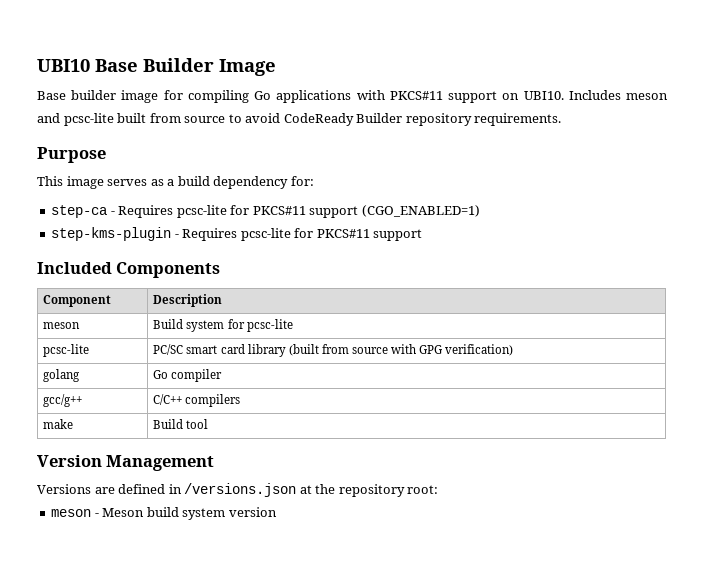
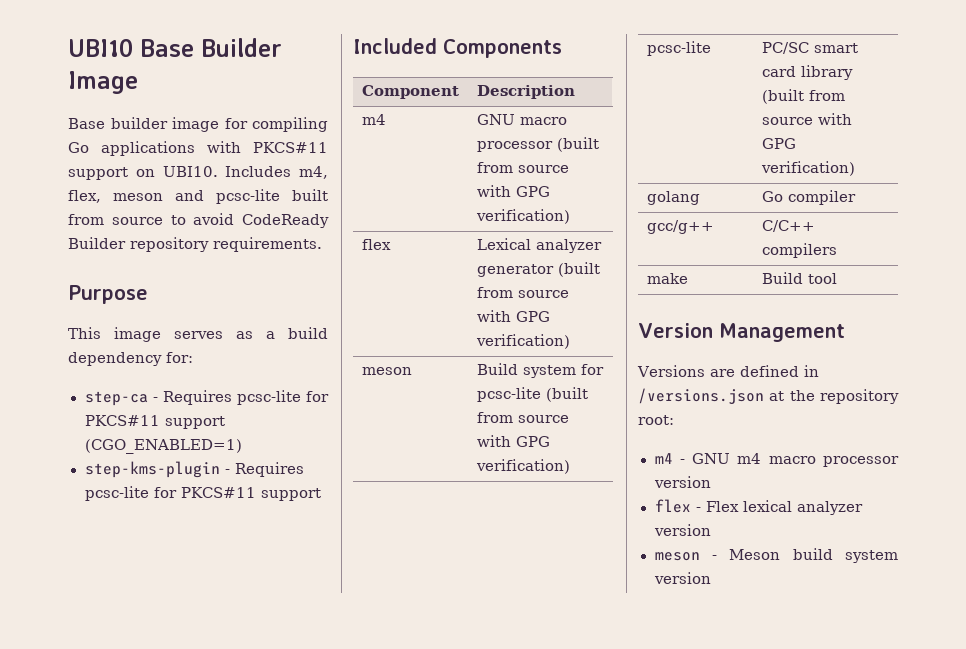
(621, 95) none -> [299,166,328,179] [68,190,101,203] m4, flex,
(223, 300) none -> [361,114,386,125] [476,114,567,125] [476,137,599,152] [476,162,569,173] [476,185,550,197] [475,209,570,224] [361,239,391,250] [476,238,602,253] [476,262,600,277] [476,287,569,298] [476,310,550,322] [475,334,570,349] // m4 | GNU macro processor (built from source with GPG verification) // flex | Lexical analyzer generator (built from source with GPG verification)
(293, 325) none -> [545,387,588,402] [476,412,569,423] [476,435,550,447] [475,459,570,474] (built from source with GPG verification)
(439, 489) none -> [654,453,899,467] [653,476,711,488] [654,499,863,515] [653,524,711,536] // m4 - GNU m4 macro processor version // flex - Flex lexical analyzer version

